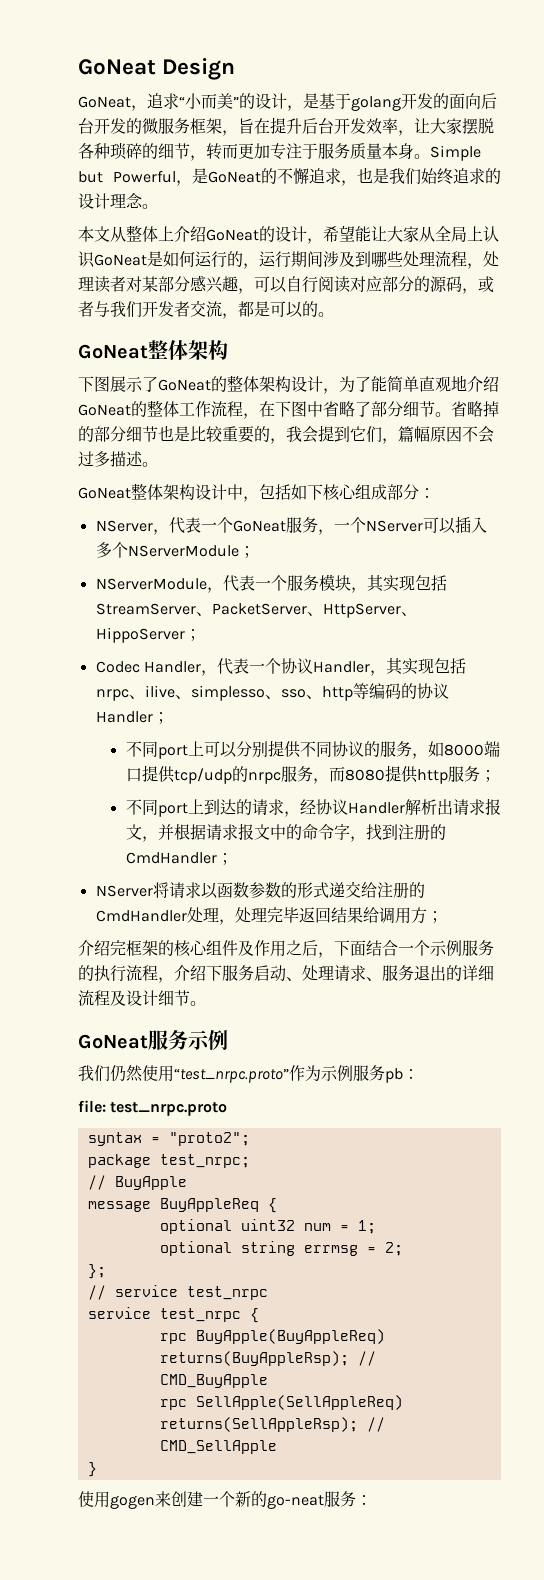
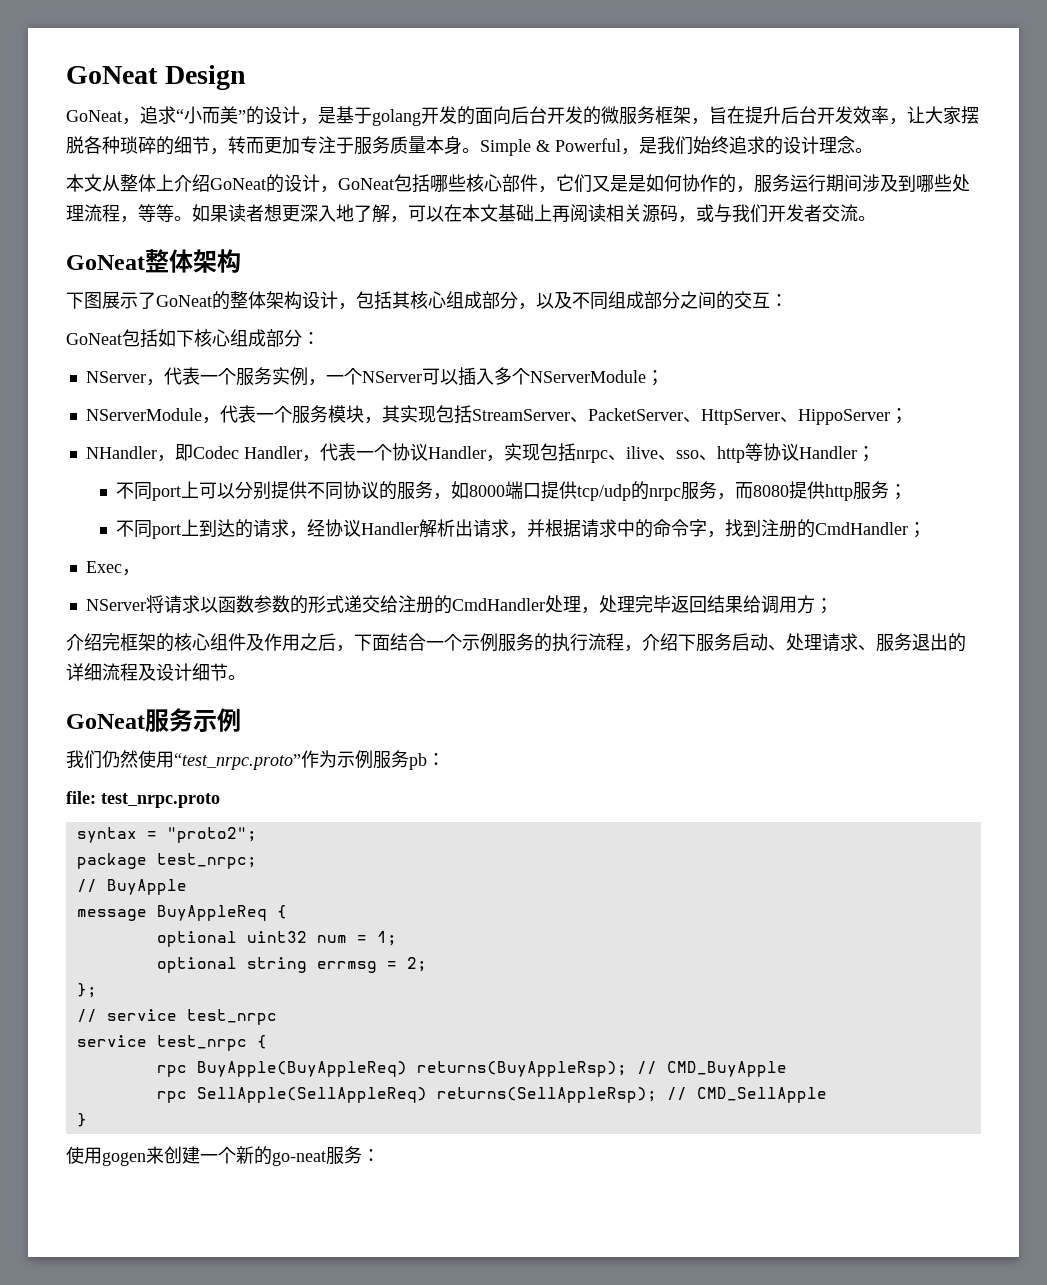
[78,171,103,183] but -> [536,140,550,152] &
[208,167,389,186] GoNeat的不懈追求，也是 -> (657, 145) none
[323,225,499,243] [78,251,259,269] 希望能让大家从全局上认识GoNeat是如何运行的， -> [338,174,790,193] GoNeat包括哪些核心部件，它们又是是如何协作的，服务
[483,251,499,267] [78,275,430,294] 处理读者对某部分感兴趣，可以自行阅读对应部分的 -> [138,204,642,223] 等等。如果读者想更深入地了解，可以在本文基础上再阅读相关
[78,301,94,317] 者 -> (714, 213) none
[222,301,318,319] ，都是可以的 -> (858, 213) none
[339,375,499,392] [78,400,499,419] [78,425,494,444] [78,451,158,467] [78,483,259,502] 为了能简单直观地介绍GoNeat的整体工作流程，在下图中省略了部分细节。省略掉的部分细节也是比较重要的，我会提到它们，篇幅原因不会过多描述。 // GoNeat整体架构设计中， -> [356,291,788,310] [66,333,122,345] 包括其核心组成部分，以及不同组成部分之间的交互： // GoNeat
[232,517,318,533] GoNeat服务 -> [235,367,308,386] 服务实例
(201, 635) none -> [85,444,193,462] NHandler，即
[385,658,403,675] 其 -> (504, 458) none
[190,685,281,701] simplesso、 -> (676, 458) none
[368,683,417,699] 编码的 -> (763, 452) none
[484,798,501,815] [125,824,142,840] 报文 -> (510, 528) none
[237,823,270,840] 报文 -> (618, 528) none
(233, 859) none -> [85,561,140,576] // Exec，

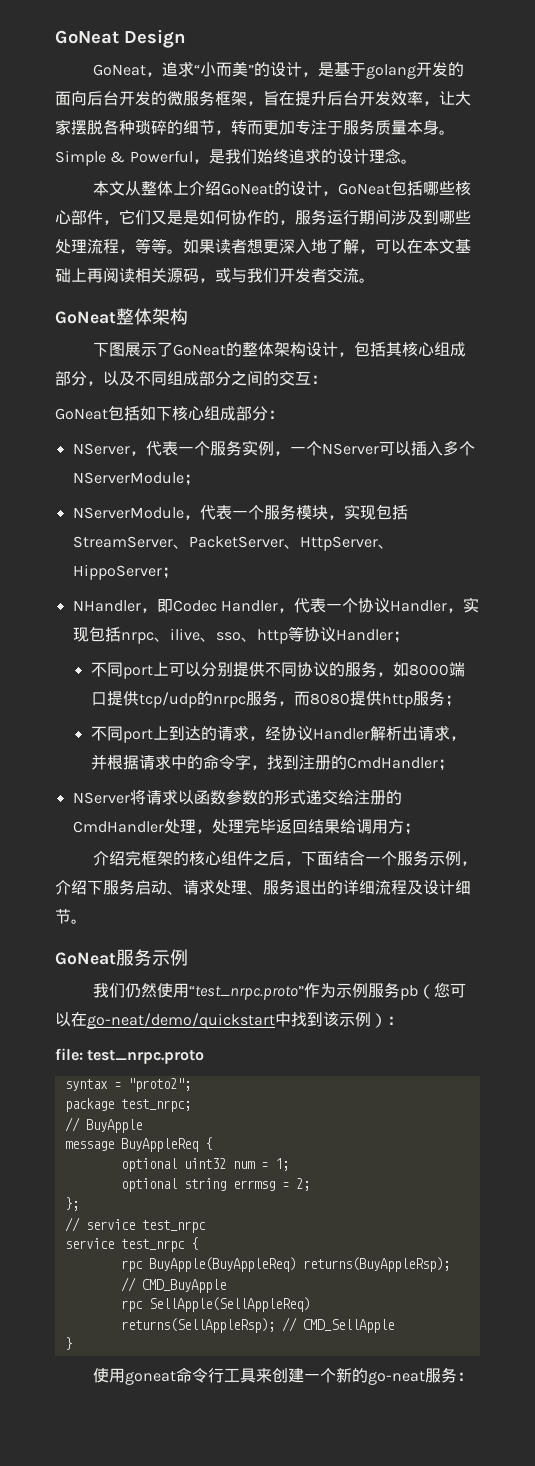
[381,405,400,423] 其 -> (344, 517) none
[85,561,140,576] // Exec， -> (454, 765) none
[246,633,300,651] 及作用 -> (254, 858) none
[462,633,624,652] 示例服务的执行流程 -> [397,850,462,866] 服务示例
[786,633,858,652] 处理请求 -> [183,879,247,895] 请求处理
(427, 761) none -> [418,982,467,999] [55,1012,387,1029] （您可以在go-neat/demo/quickstart中找到该示例）
[102,1152,146,1166] gogen -> [125,1367,257,1385] goneat命令行工具

